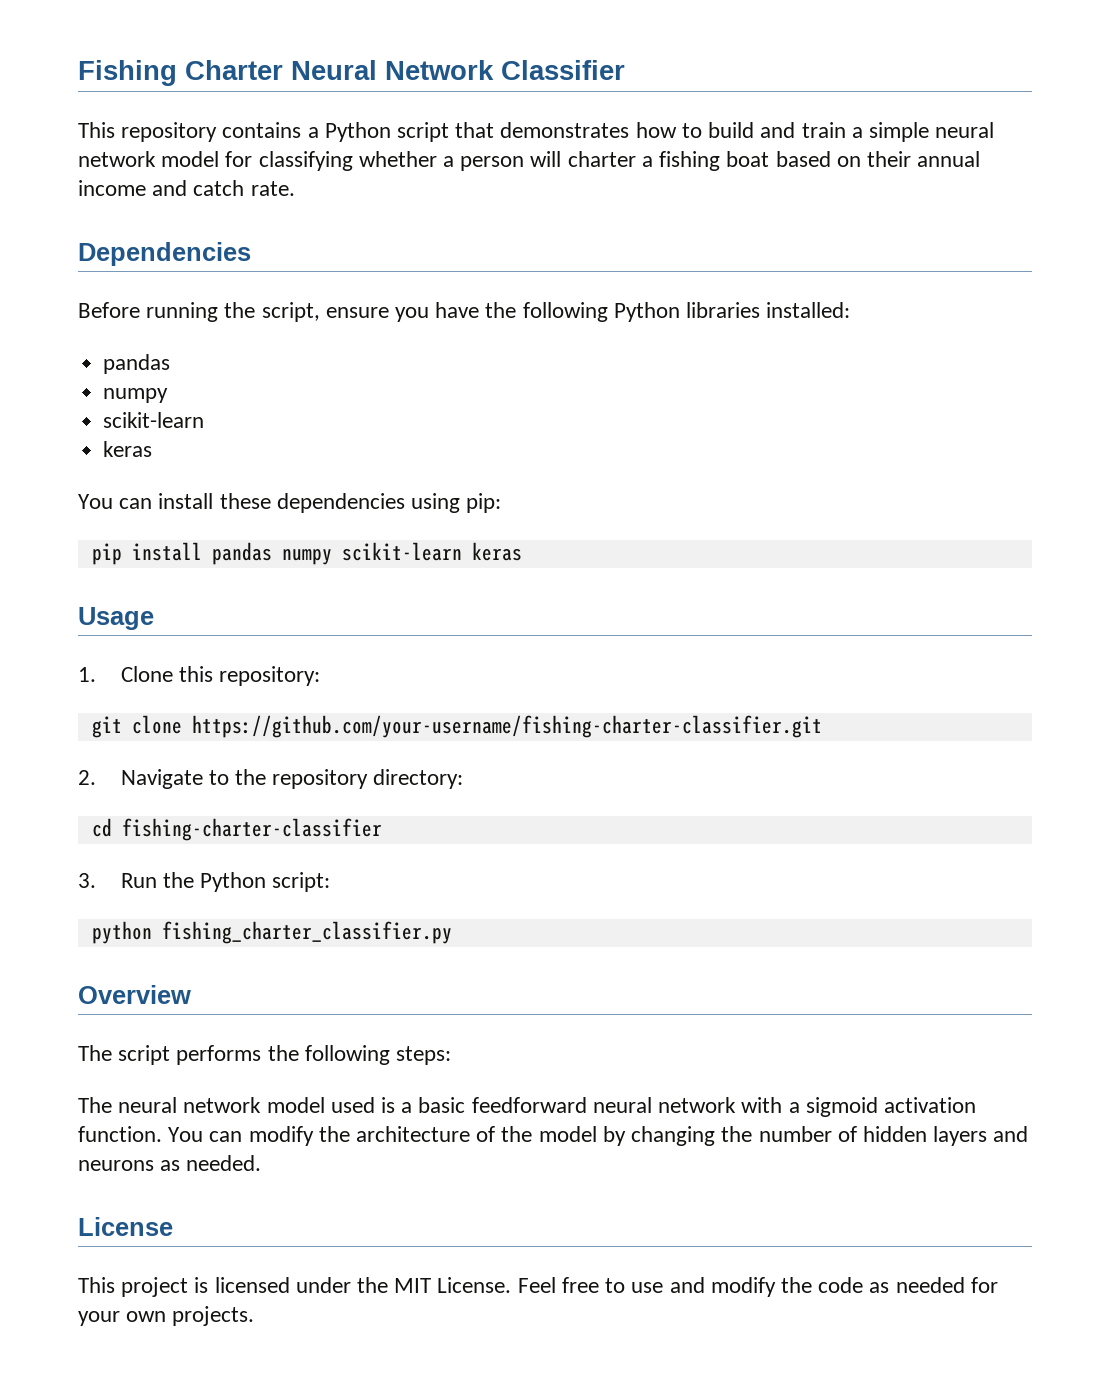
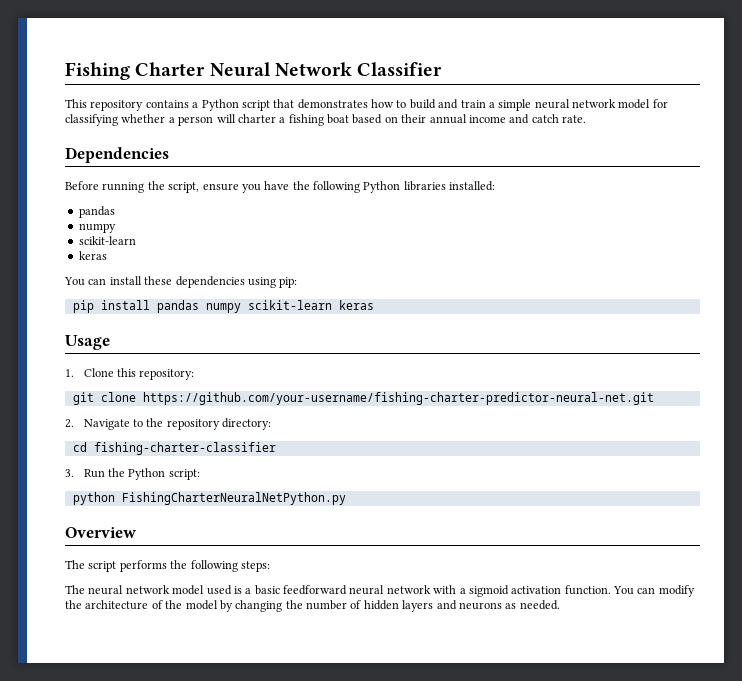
[191,715,822,738] https://github.com/your-username/fishing-charter-classifier.git -> [142,392,654,405] https://github.com/your-username/fishing-charter-predictor-neural-net.git
[161,921,452,944] fishing_charter_classifier.py -> [121,492,346,505] FishingCharterNeuralNetPython.py
[78,1217,173,1236] [78,1277,998,1297] [78,1306,255,1326] // License // This project is licensed under the MIT License. Feel free to use and modify the code as needed for your own projects. -> (560, 605) none

